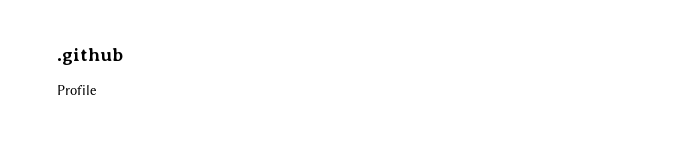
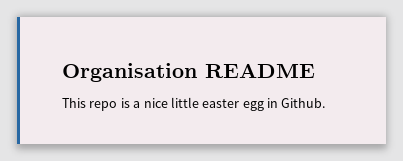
[57,48,123,65] [57,85,97,95] .github // Profile -> [62,63,315,82] [62,97,326,111] Organisation README // This repo is a nice little easter egg in Github.

